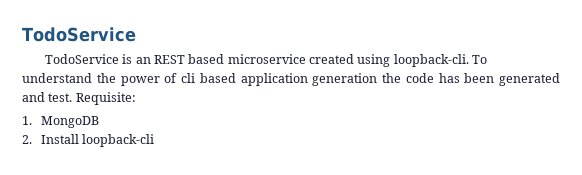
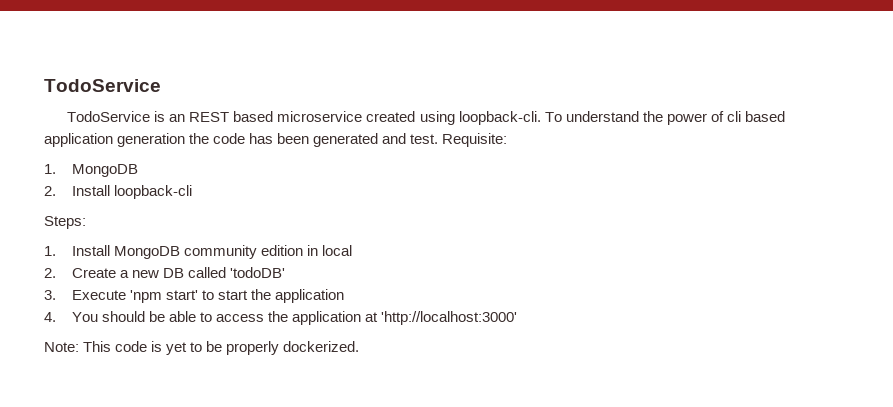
(155, 140) none -> [44,216,86,229] [44,245,352,259] [44,267,285,278] [44,289,344,303] [44,311,517,325] [44,341,360,355] // Steps: // 1. Install MongoDB community edition in local // 2. Create a new DB called 'todoDB' // 3. Execute 'npm start' to start the application // 4. You should be able to access the application at 'http://localhost:3000' // Note: This code is yet to be properly dockerized.

